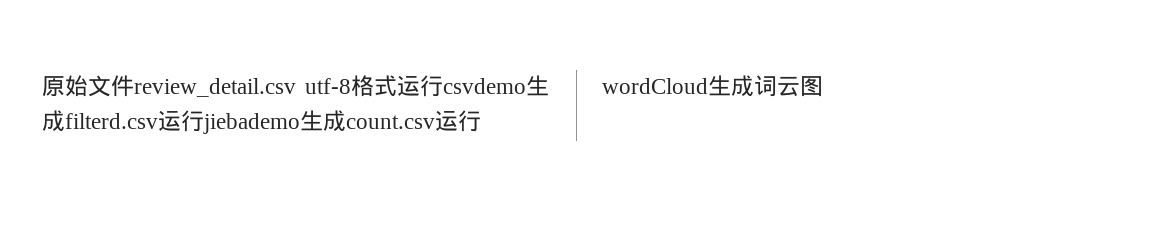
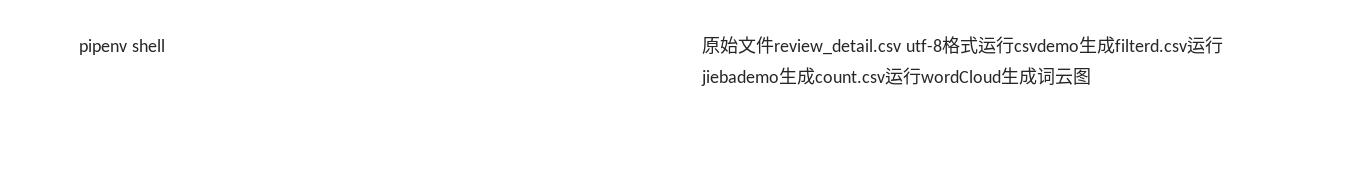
(42, 86) none -> [79,39,165,55] pipenv shell //

